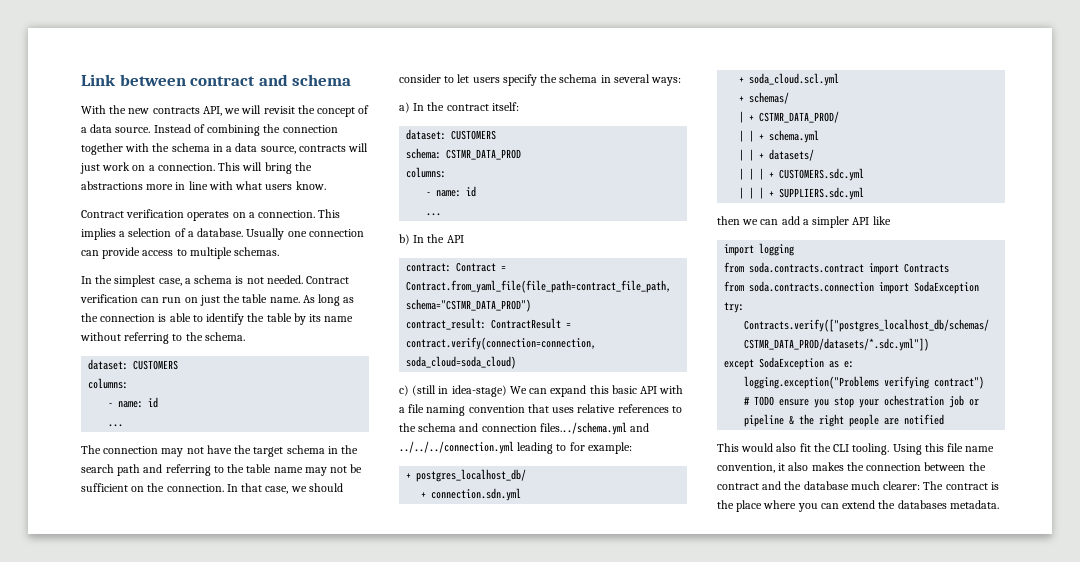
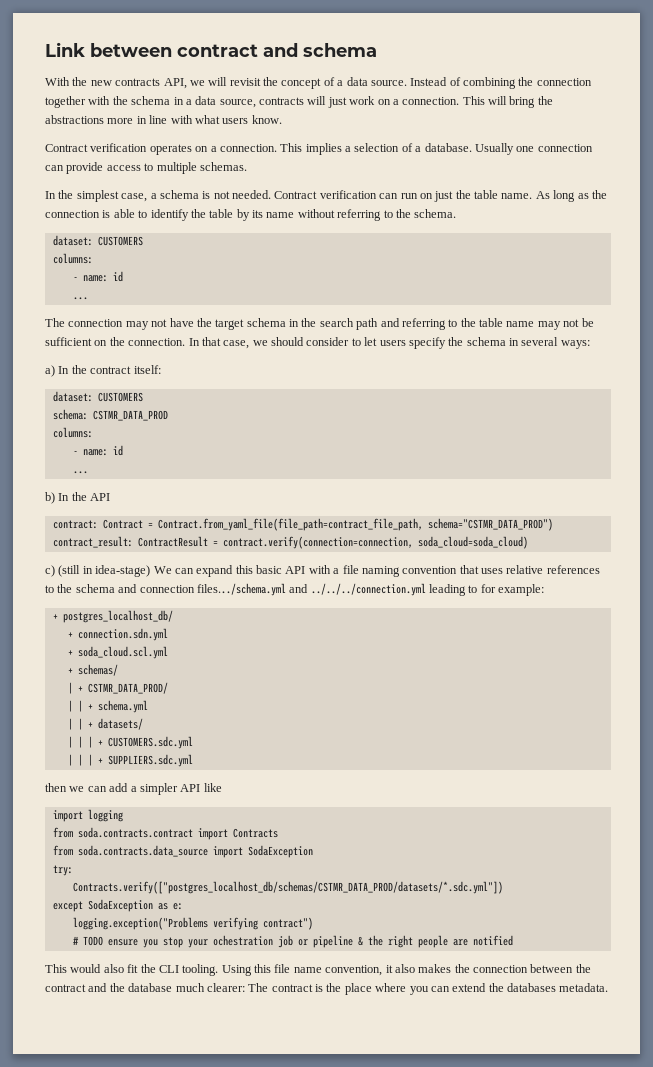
[749,281,875,292] soda.contracts.connection -> [77,845,208,857] soda.contracts.data_source

